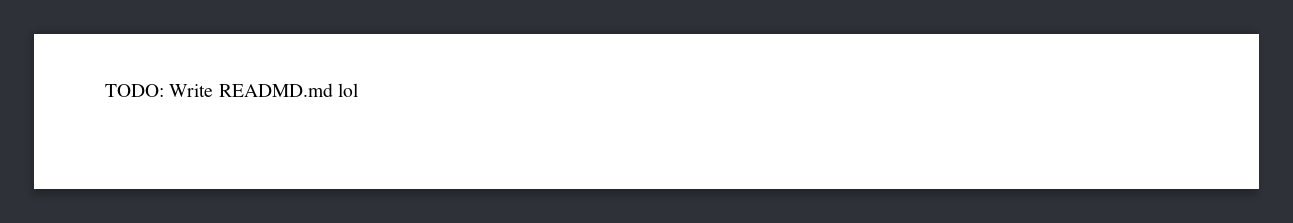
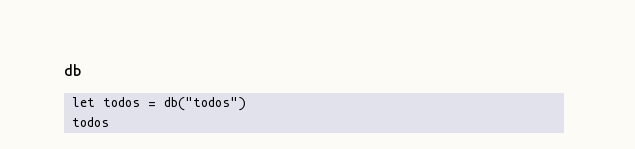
[105,83,358,97] TODO: Write READMD.md lol -> [64,64,82,76] [71,97,246,111] [71,117,109,127] db // let todos = db("todos") // todos

